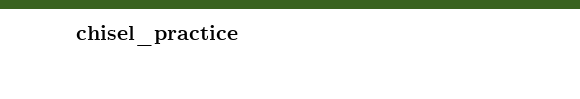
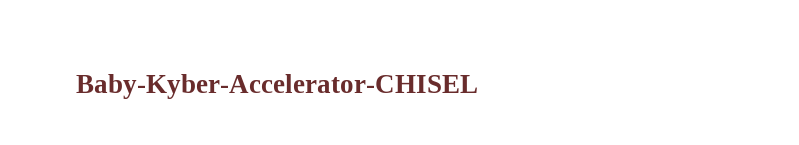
[76,25,238,46] chisel_practice -> [76,74,478,99] Baby-Kyber-Accelerator-CHISEL

